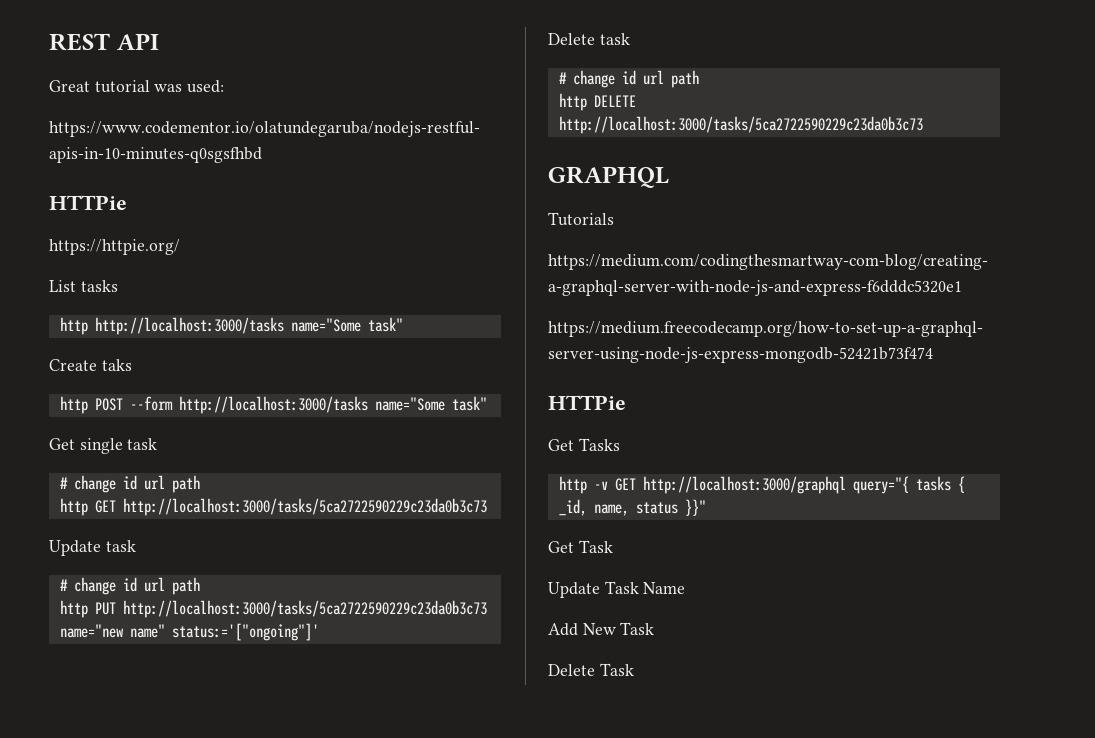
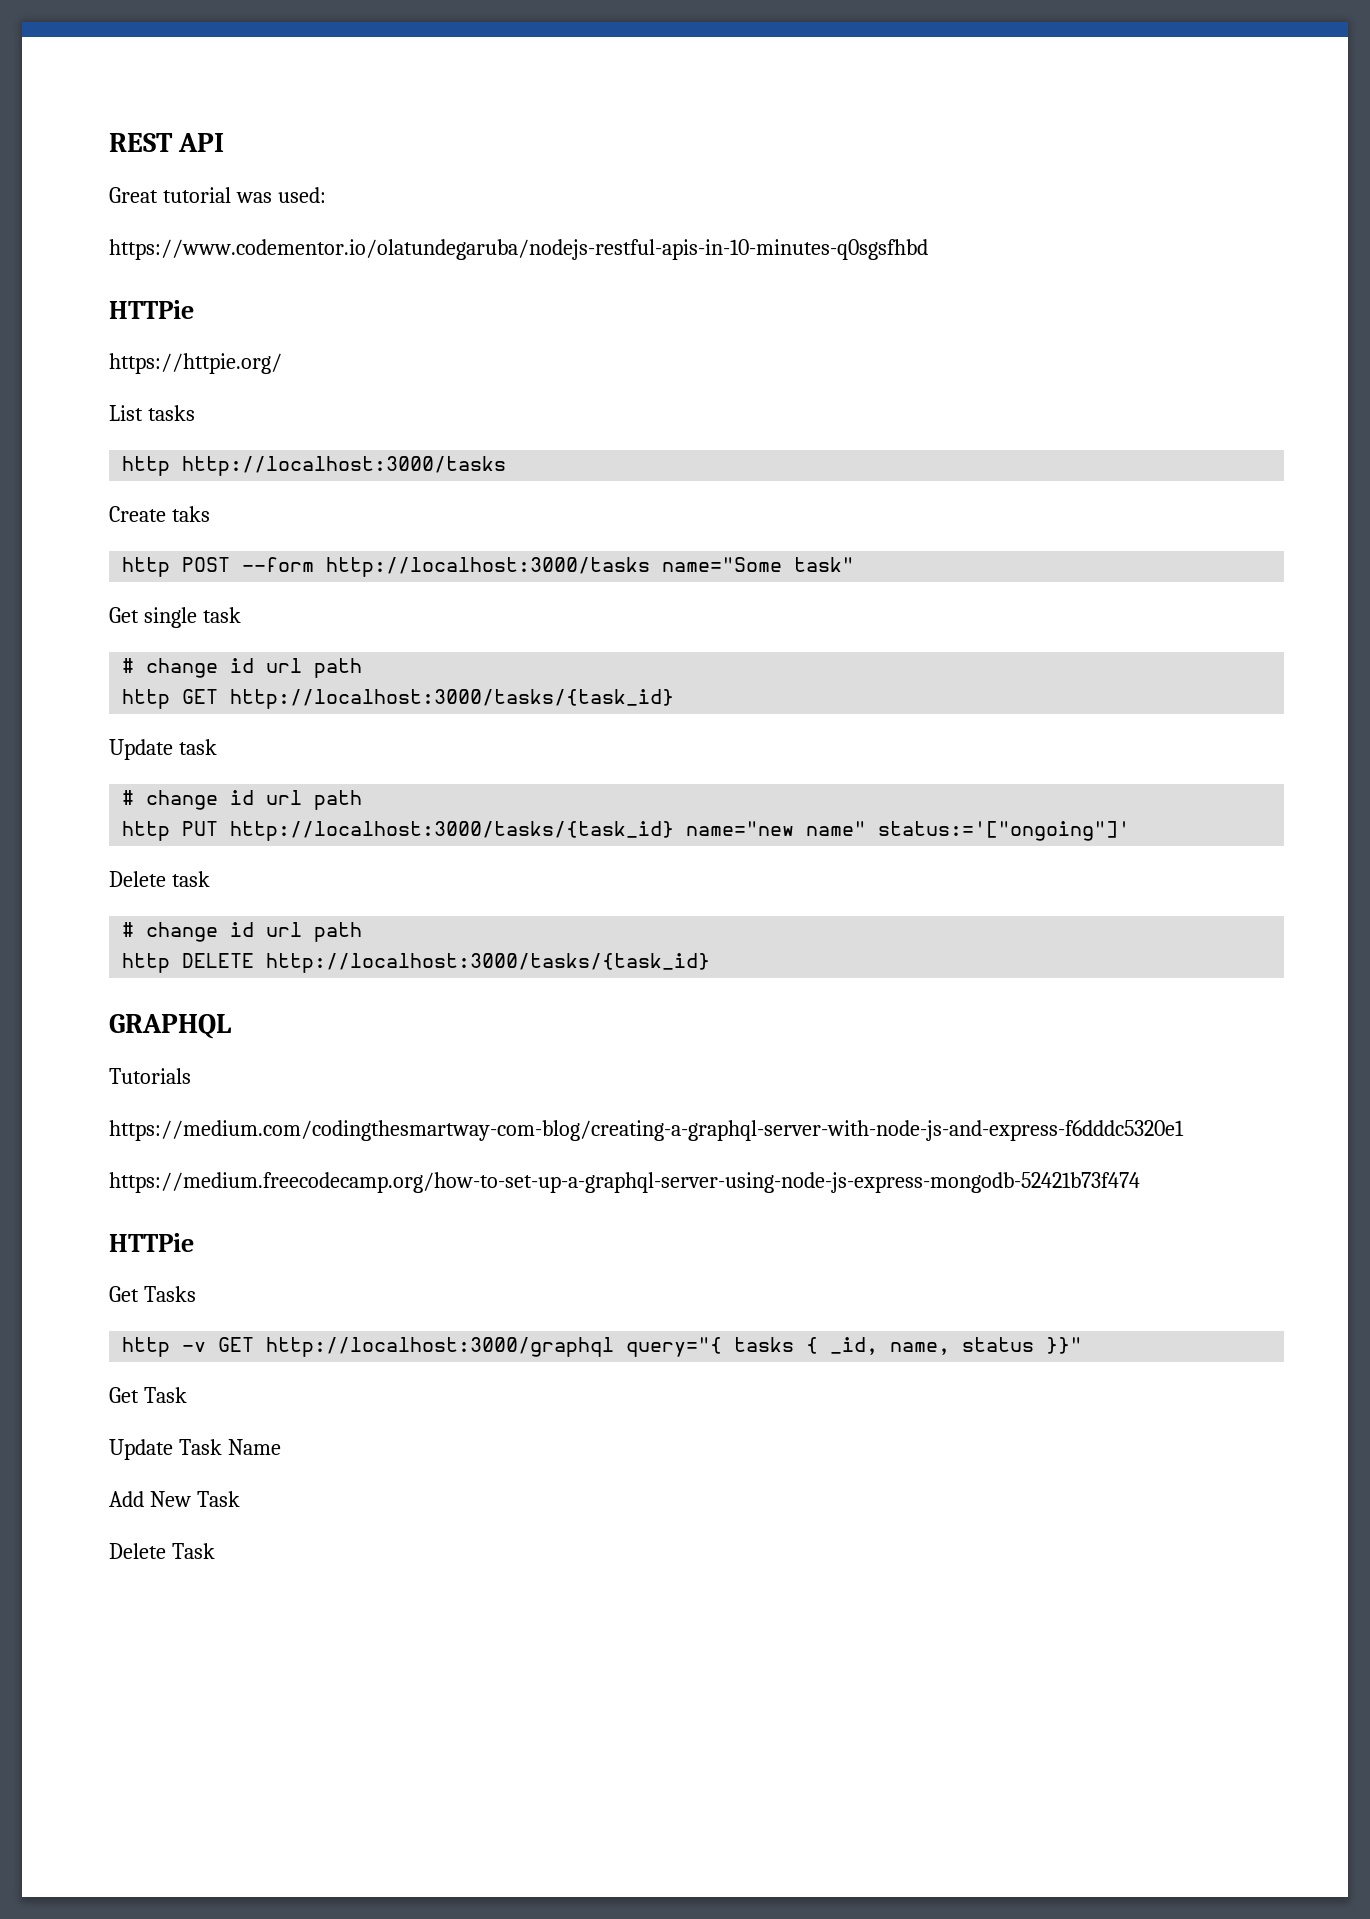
[290,317,403,332] name="Some task" -> (507, 466) none
[122,498,487,516] http://localhost:3000/tasks/5ca2722590229c23da0b3c73 -> [230,689,675,709] http://localhost:3000/tasks/{task_id}
[122,600,487,618] http://localhost:3000/tasks/5ca2722590229c23da0b3c73 -> [230,821,675,841] http://localhost:3000/tasks/{task_id}
[558,116,923,134] http://localhost:3000/tasks/5ca2722590229c23da0b3c73 -> [266,953,711,973] http://localhost:3000/tasks/{task_id}

